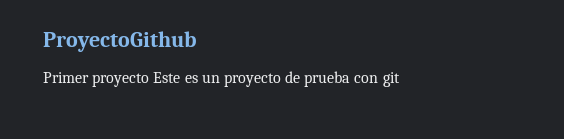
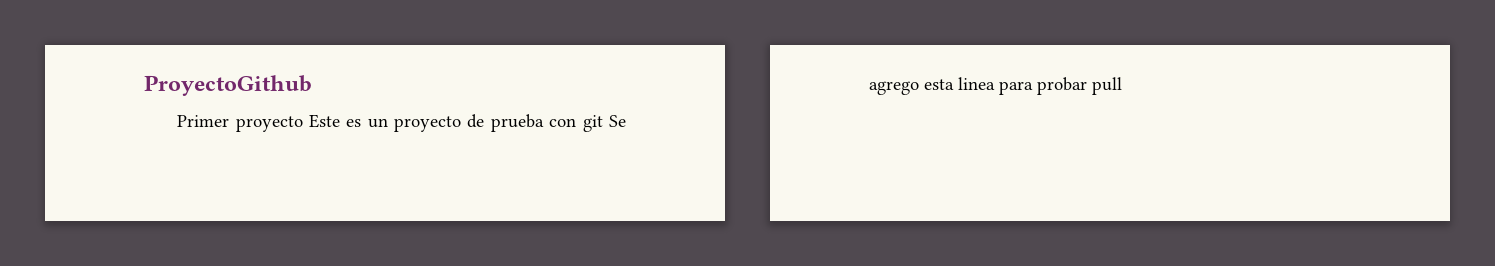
(400, 79) none -> [609,115,626,127] [869,77,1122,95] Se agrego esta linea para probar pull

